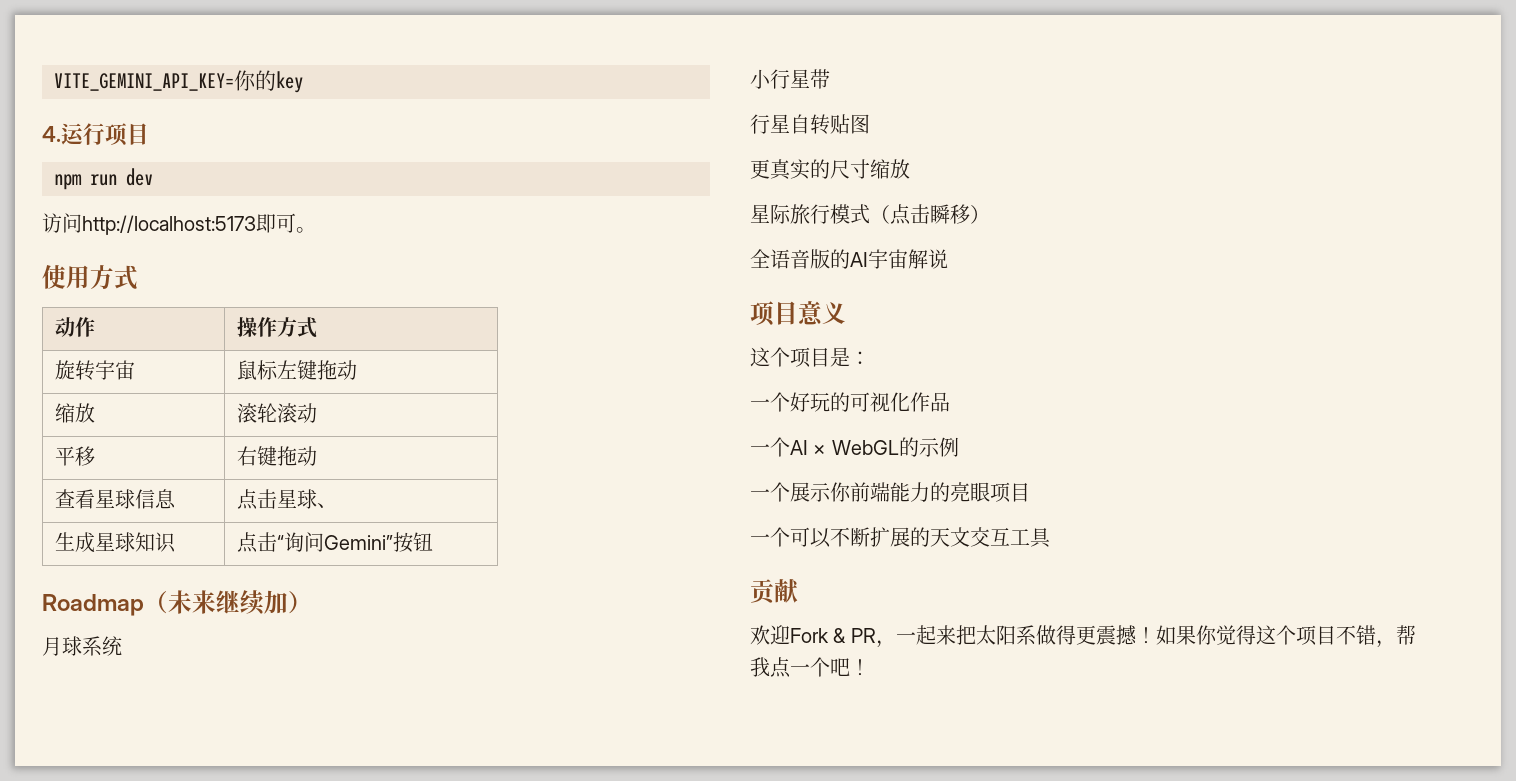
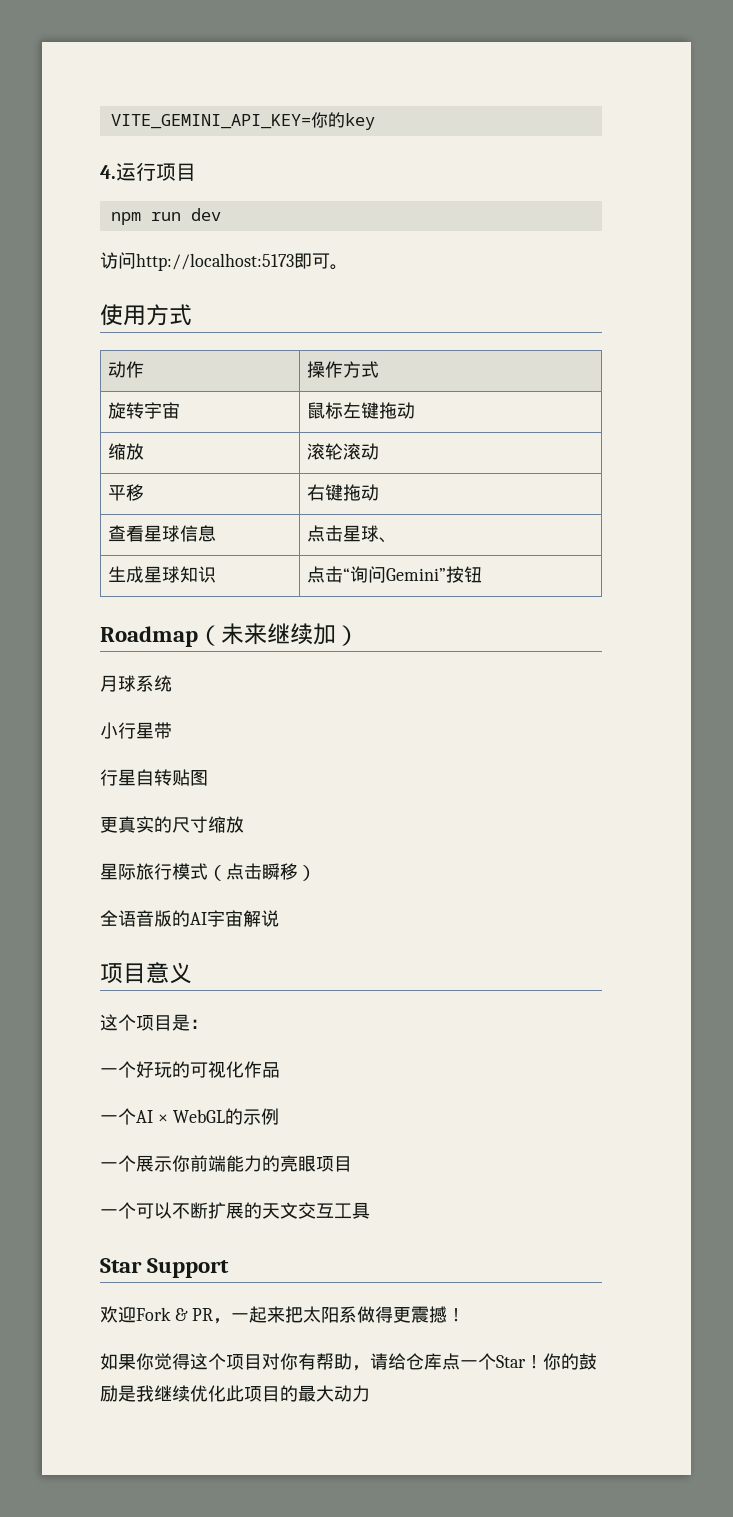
[750,579,799,605] 贡献 -> [100,1258,230,1278] Star Support
(1156, 635) none -> (465, 1315) //
[1335,625,1416,648] [750,657,870,678] 不错，帮我点一个吧！ -> [262,1353,597,1371] [100,1385,370,1402] 对你有帮助，请给仓库点一个Star！你的鼓励是我继续优化此项目的最大动力

